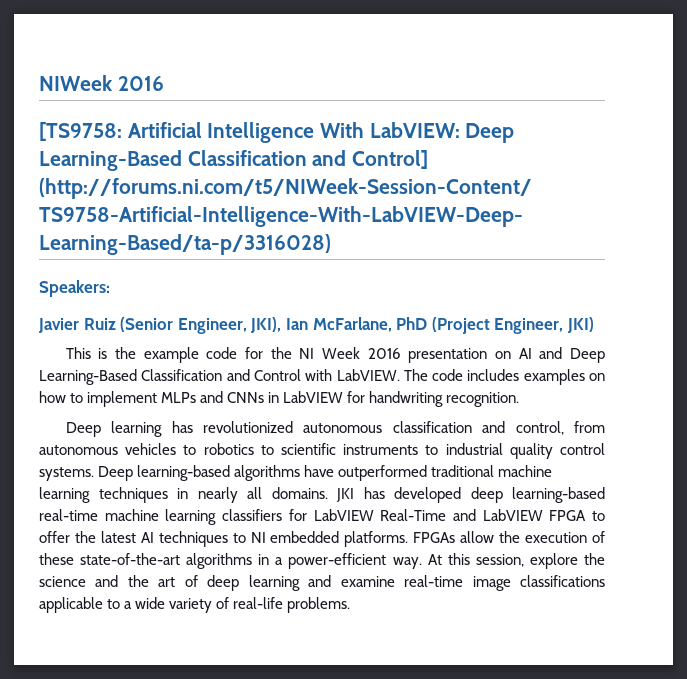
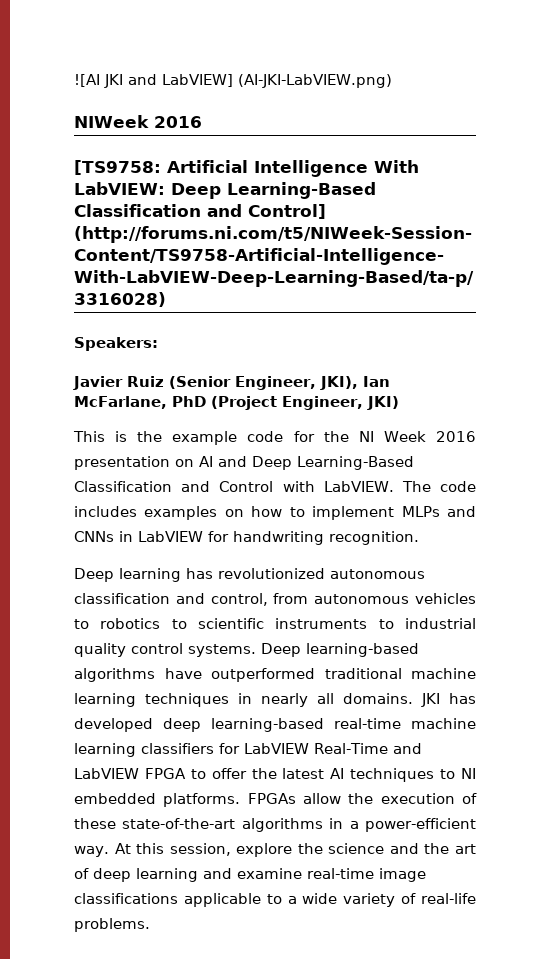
(39, 83) none -> [74,74,392,88] ![AI JKI and LabVIEW] (AI-JKI-LabVIEW.png) //

